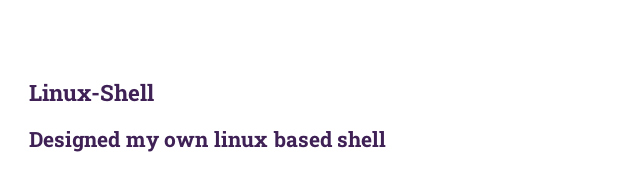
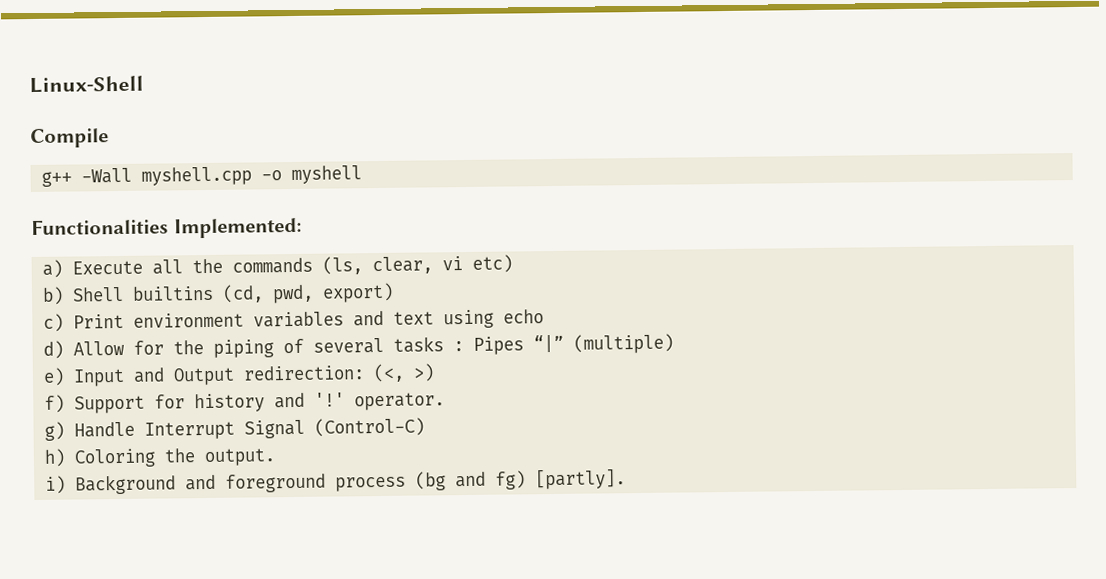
[29,131,387,152] Designed my own linux based shell -> [30,128,109,149] [41,165,363,187] [31,217,302,239] [42,254,514,278] [42,282,395,305] [43,309,545,332] [43,333,675,359] [43,363,436,387] [44,392,446,414] [44,417,426,441] [44,448,277,468] [45,468,627,495] Compile // g++ -Wall myshell.cpp -o myshell // Functionalities Implemented: // a) Execute all the commands (ls, clear, vi etc) // b) Shell builtins (cd, pwd, export) // c) Print environment variables and text using echo // d) Allow for the piping of several tasks : Pipes “|” (multiple) // e) Input and Output redirection: (<, >) // f) Support for history and '!' operator. // g) Handle Interrupt Signal (Control-C) // h) Coloring the output. // i) Background and foreground process (bg and fg) [partly].

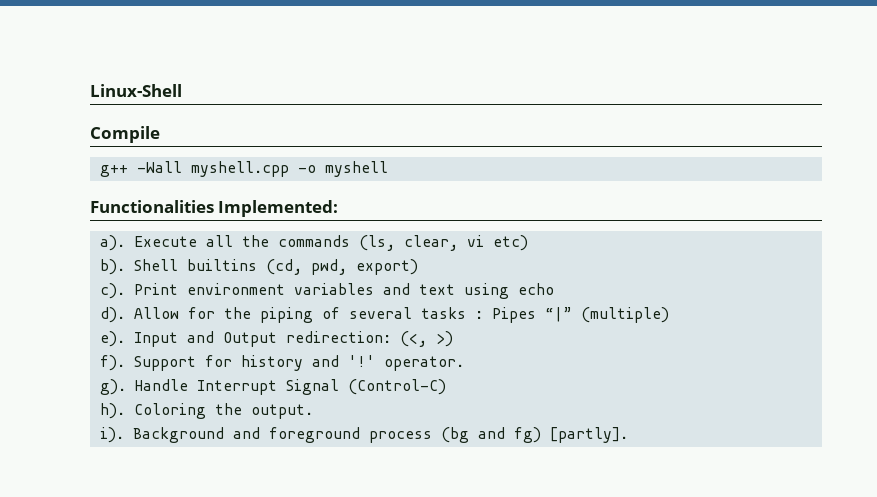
[42,259,64,278] a) -> [100,235,126,251] a).
[42,286,65,305] b) -> [100,259,126,275] b).
[43,313,65,332] c) -> [100,283,126,299] c).
[43,340,65,359] d) -> [100,307,126,323] d).
[43,367,66,386] e) -> [100,331,126,347] e).
[44,394,66,413] f) -> [100,355,126,371] f).
[44,421,66,441] g) -> [100,379,127,395] g).
[44,448,67,467] h) -> [100,403,126,419] h).
[45,475,67,494] i) -> [100,427,125,443] i).

